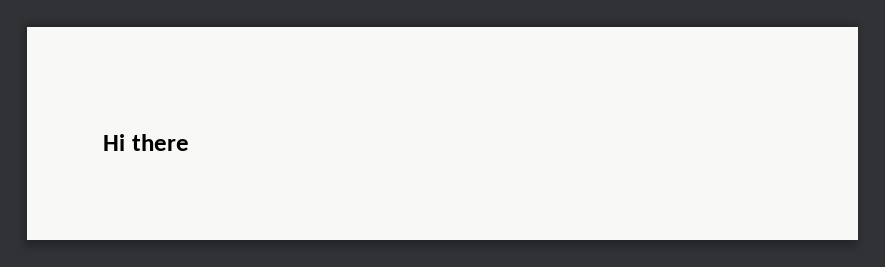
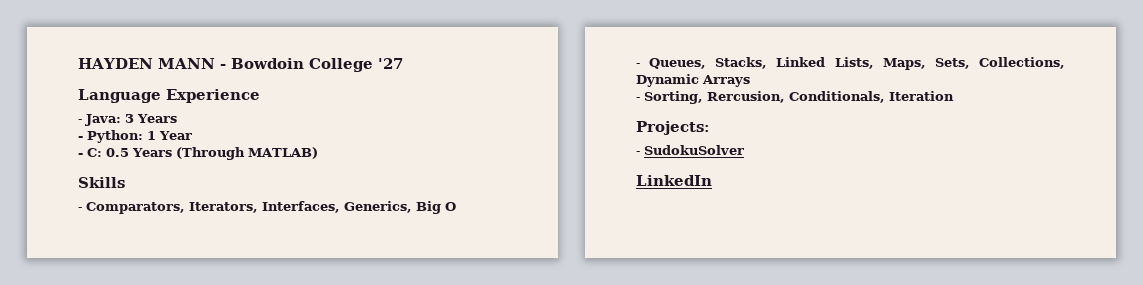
[103,134,189,151] Hi there -> [78,58,403,72] [78,89,260,103] [78,114,177,126] [78,130,192,143] [78,147,318,160] [78,177,125,188] [78,201,456,214] [636,57,1065,70] [636,74,750,87] [636,91,954,104] [636,121,710,135] [636,145,744,155] [636,175,712,186] HAYDEN MANN - Bowdoin College '27 // Language Experience // - Java: 3 Years // - Python: 1 Year // - C: 0.5 Years (Through MATLAB) // Skills // - Comparators, Iterators, Interfaces, Generics, Big O // - Queues, Stacks, Linked Lists, Maps, Sets, Collections, Dynamic Arrays // - Sorting, Rercusion, Conditionals, Iteration // Projects: // - SudokuSolver // LinkedIn

